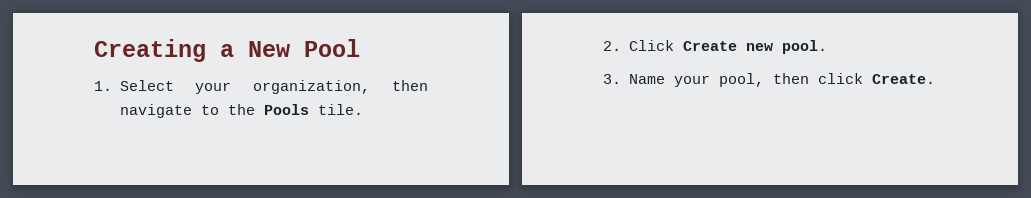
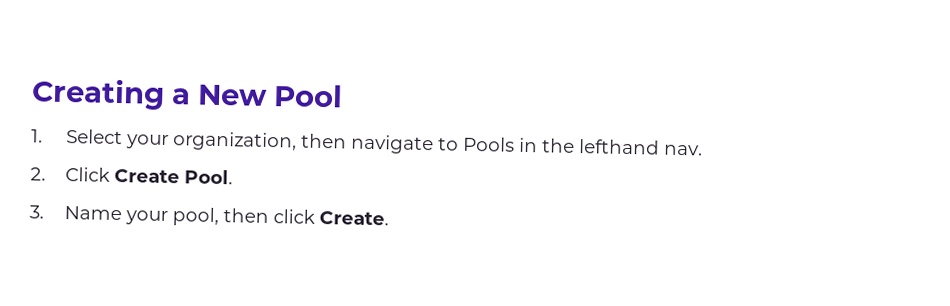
[227,104,363,115] the Pools tile. -> [463,136,704,156] Pools in the lefthand nav.
[745,40,827,54] new pool. -> [184,169,234,185] Pool.

